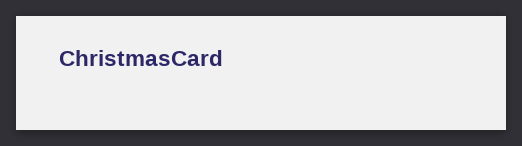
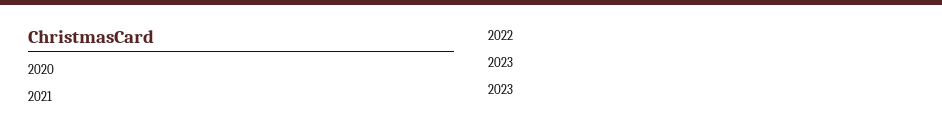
(223, 58) none -> [28,64,54,74] [28,91,52,101] [488,30,513,40] [488,57,513,67] [488,84,513,94] // 2020 // 2021 // 2022 // 2023 // 2023

